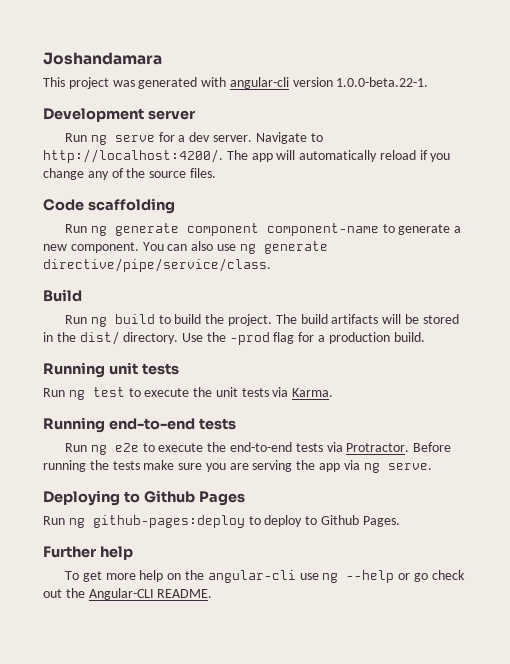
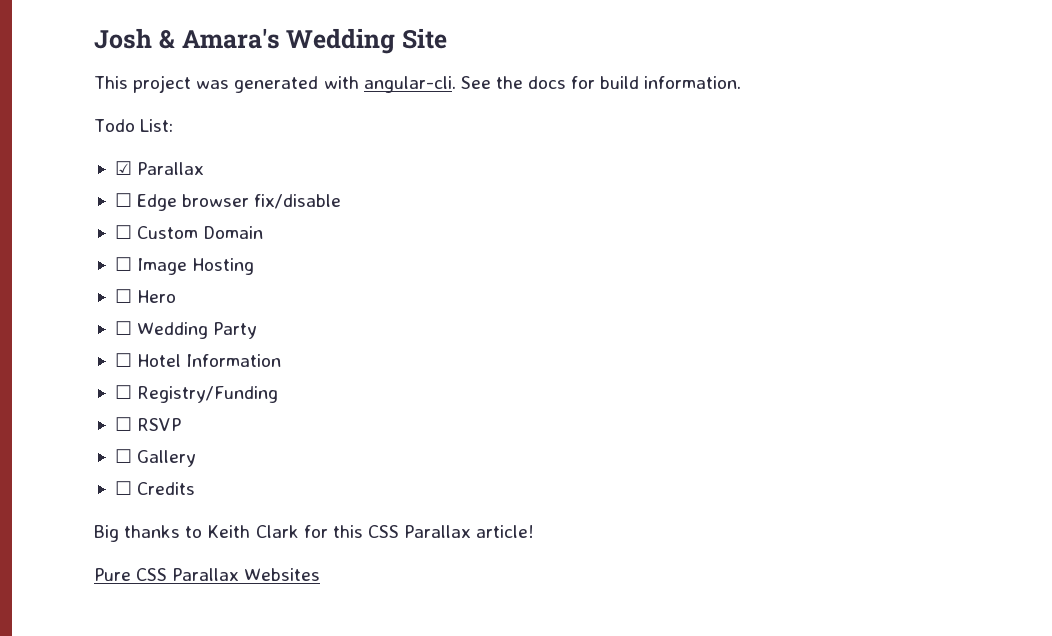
[43,52,162,65] Joshandamara -> [94,28,447,54] Josh & Amara's Wedding Site
[229,77,429,89] [43,108,195,122] [65,132,323,145] [43,149,451,163] [43,168,216,180] [43,198,175,214] [65,223,462,236] [43,241,328,254] [43,258,271,272] [43,289,82,302] [65,314,459,327] [43,331,425,345] [43,362,179,378] [43,387,334,400] [43,417,236,433] [65,442,452,455] [43,460,432,473] [43,490,245,506] [43,515,400,528] [43,546,133,560] [65,570,465,583] [43,588,213,600] angular-cli version 1.0.0-beta.22-1. // Development server // Run ng serve for a dev server. Navigate to http://localhost:4200/. The app will automatically reload if you change any of the source files. // Code scaffolding // Run ng generate component component-name to generate a new component. You can also use ng generate directive/pipe/service/class. // Build // Run ng build to build the project. The build artifacts will be stored in the dist/ directory. Use the -prod flag for a production build. // Running unit tests // Run ng test to execute the unit tests via Karma. // Running end-to-end tests // Run ng e2e to execute the end-to-end tests via Protractor. Before running the tests make sure you are serving the app via ng serve. // Deploying to Github Pages // Run ng github-pages:deploy to deploy to Github Pages. // Further help // To get more help on the angular-cli use ng --help or go check out the Angular-CLI README. -> [363,76,742,93] [94,119,174,132] [114,161,205,175] [114,193,342,211] [114,225,264,239] [114,257,255,275] [114,289,177,303] [114,321,258,339] [114,353,282,367] [114,385,279,403] [114,417,182,431] [114,449,197,467] [114,481,196,495] [94,525,535,542] [94,568,321,581] angular-cli. See the docs for build information. // Todo List: // ☑ Parallax // ☐ Edge browser fix/disable // ☐ Custom Domain // ☐ Image Hosting // ☐ Hero // ☐ Wedding Party // ☐ Hotel Information // ☐ Registry/Funding // ☐ RSVP // ☐ Gallery // ☐ Credits // Big thanks to Keith Clark for this CSS Parallax article! // Pure CSS Parallax Websites

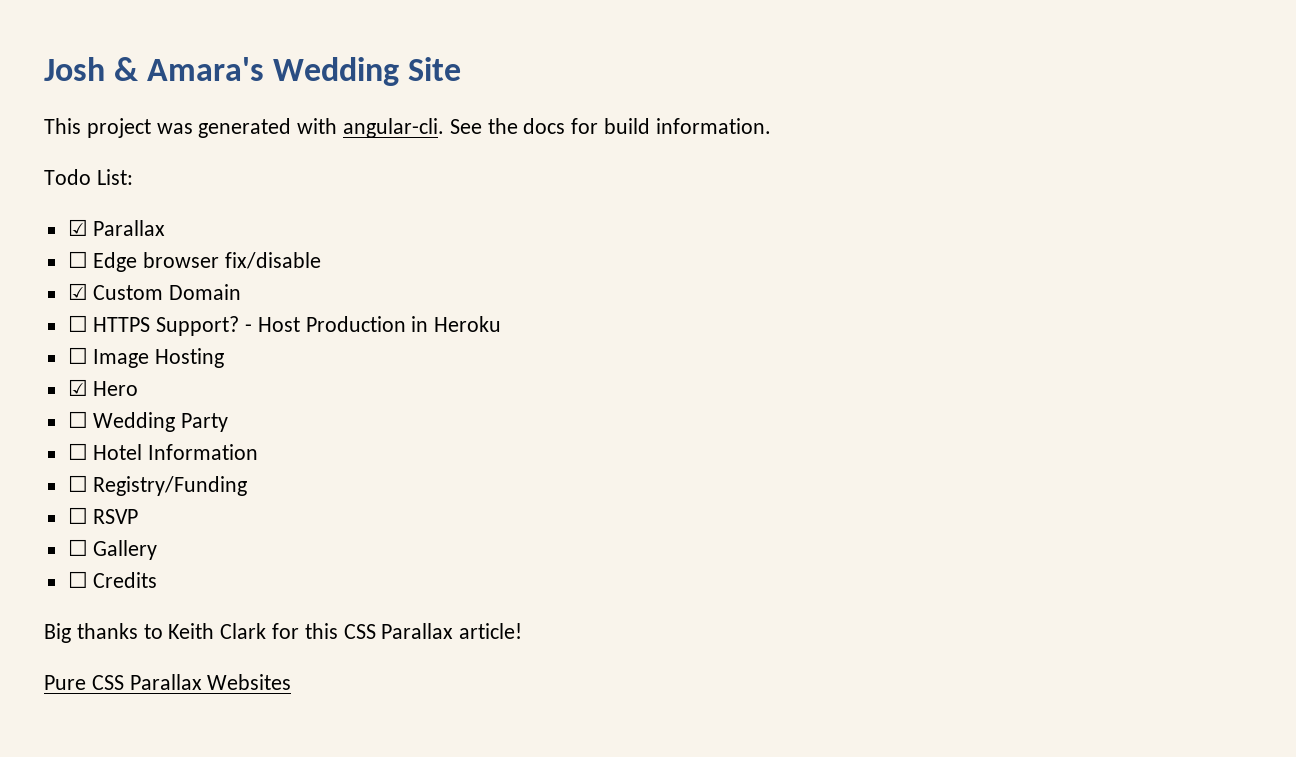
[114,225,132,239] ☐ -> [67,283,88,300] ☑
(264, 232) none -> [67,315,502,336] // ☐ HTTPS Support? - Host Production in Heroku
[114,289,132,303] ☐ -> [67,379,88,396] ☑

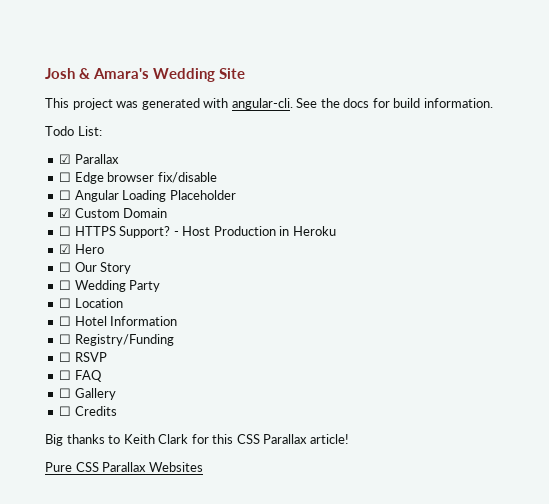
(322, 260) none -> [59,190,236,202] // ☐ Angular Loading Placeholder
[67,347,225,368] // ☐ Image Hosting -> (336, 231) none
(139, 388) none -> [59,262,132,274] // ☐ Our Story
(229, 422) none -> [59,298,123,308] // ☐ Location
(139, 516) none -> [59,370,102,382] // ☐ FAQ

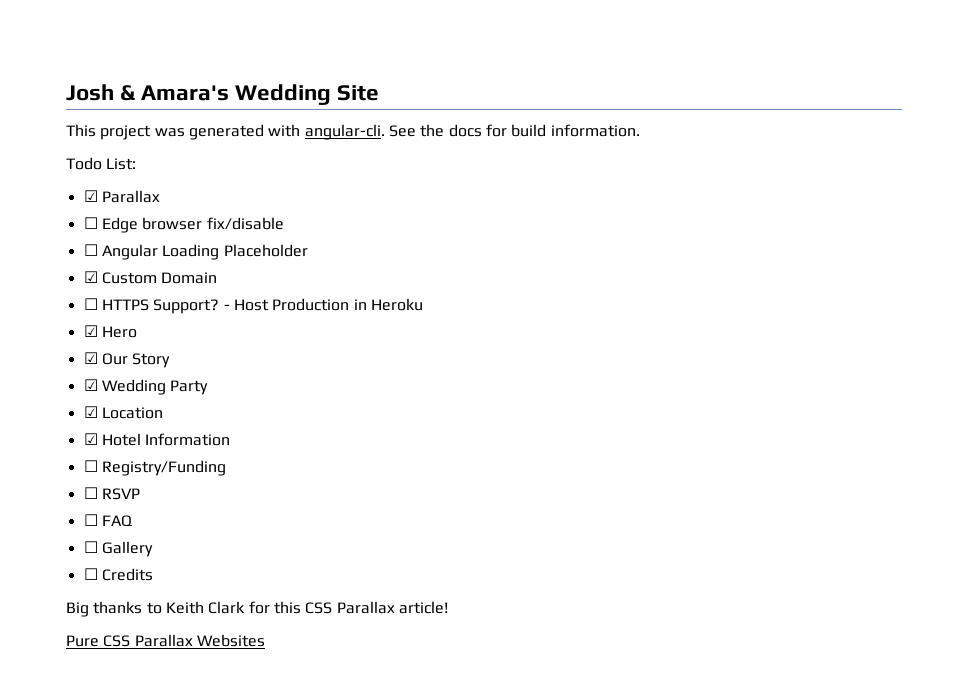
[59,262,72,272] ☐ -> [83,352,98,364] ☑
[59,280,72,290] ☐ -> [83,379,98,391] ☑
[59,298,72,308] ☐ -> [83,406,98,418] ☑
[59,316,72,326] ☐ -> [83,433,98,445] ☑

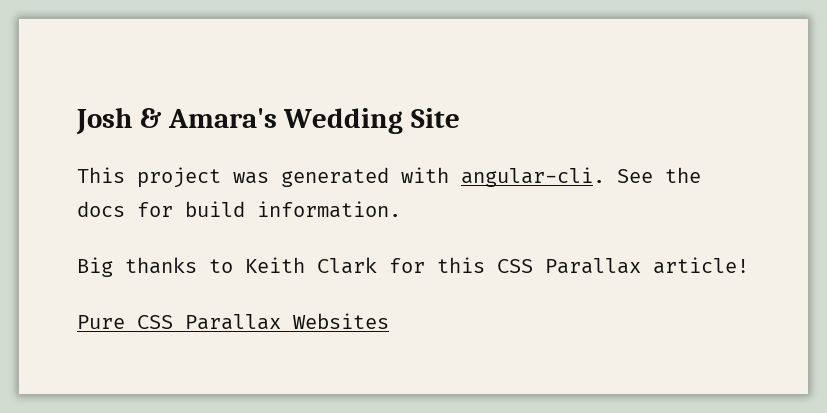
[66,157,137,170] [83,190,160,203] [83,217,284,233] [83,244,308,260] [83,271,218,284] [83,298,423,314] [83,325,137,338] [83,352,171,368] [83,379,209,395] [83,406,163,419] [83,433,231,446] [83,460,226,476] [83,487,140,500] [83,514,132,526] [83,541,153,557] [83,568,153,581] // Todo List: // ☑ Parallax // ☐ Edge browser fix/disable // ☐ Angular Loading Placeholder // ☑ Custom Domain // ☐ HTTPS Support? - Host Production in Heroku // ☑ Hero // ☑ Our Story // ☑ Wedding Party // ☑ Location // ☑ Hotel Information // ☐ Registry/Funding // ☐ RSVP // ☐ FAQ // ☐ Gallery // ☐ Credits -> (401, 209) none

